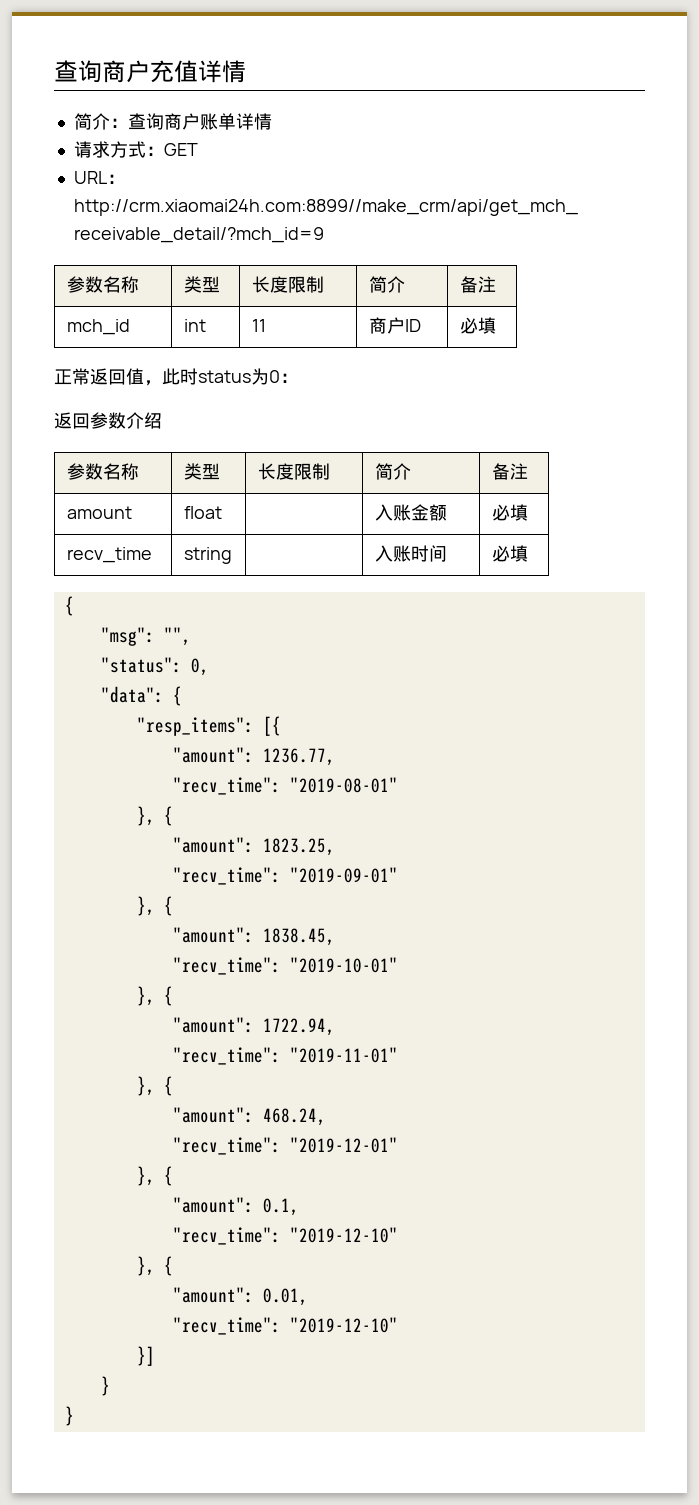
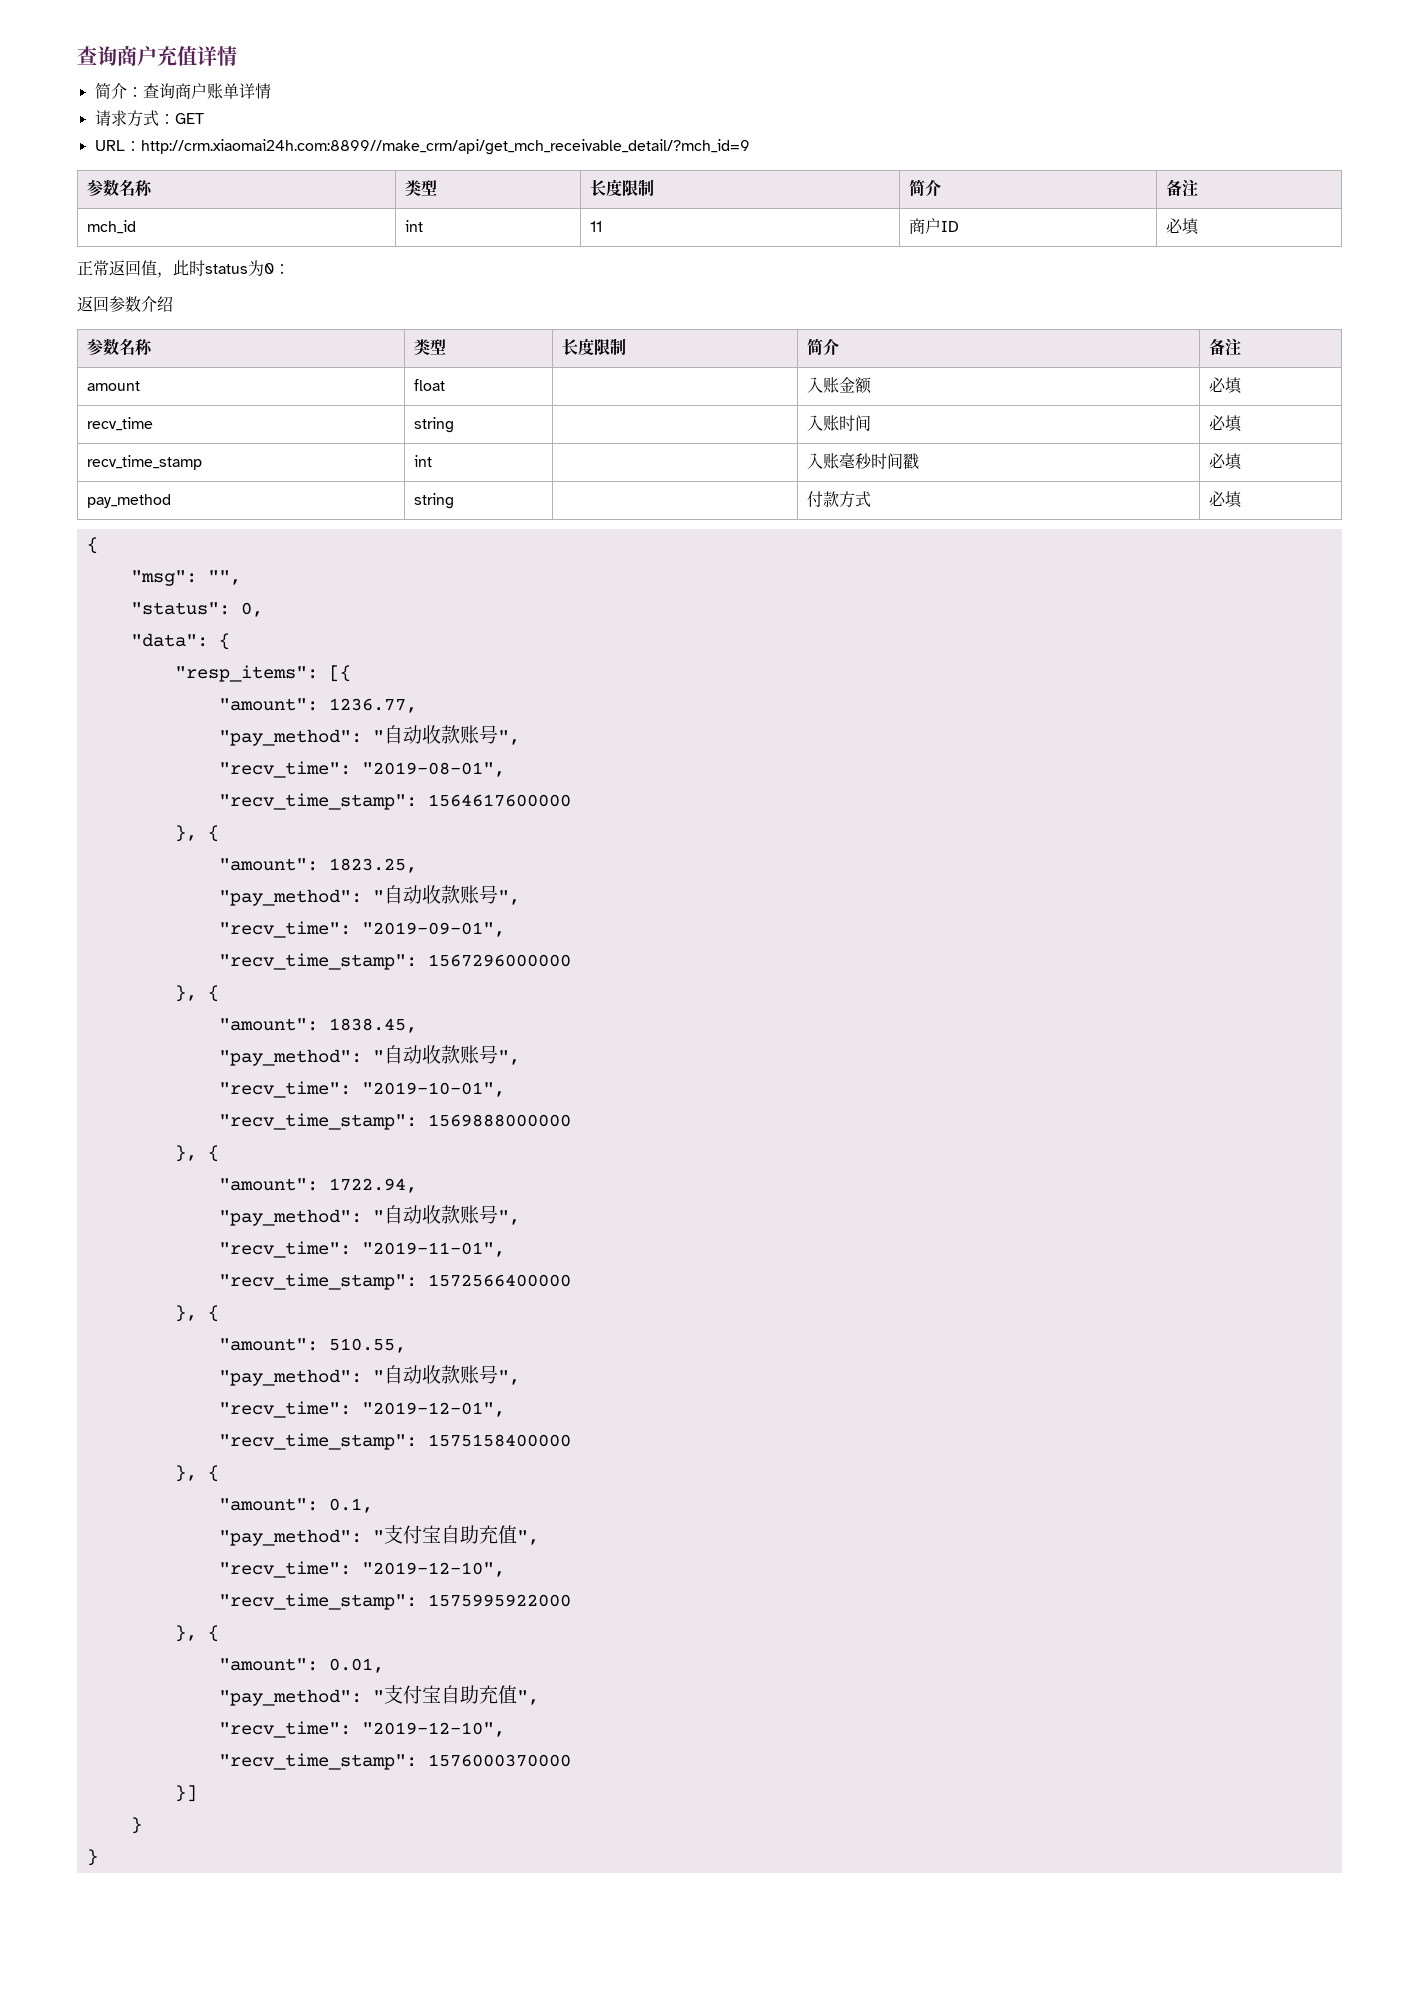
(528, 553) none -> [87,455,203,470] [414,455,433,467] [807,452,920,470] [1209,453,1244,470] [87,494,172,508] [414,493,455,509] [807,491,872,508] [1209,491,1244,508] // recv_time_stamp | int | | 入账毫秒时间戳 | 必填 // pay_method | string | | 付款方式 | 必填
[172,777,398,795] [136,806,173,826] [172,837,335,856] [172,867,398,885] [136,896,173,916] [172,927,335,946] [172,957,398,975] [136,986,173,1006] [172,1017,335,1036] [172,1047,398,1065] [136,1076,173,1096] [172,1107,326,1126] [172,1137,398,1155] [136,1166,173,1186] [172,1197,299,1216] [172,1227,398,1245] [136,1256,173,1276] [172,1287,308,1306] [172,1317,398,1335] "recv_time": "2019-08-01" // }, { // "amount": 1823.25, // "recv_time": "2019-09-01" // }, { // "amount": 1838.45, // "recv_time": "2019-10-01" // }, { // "amount": 1722.94, // "recv_time": "2019-11-01" // }, { // "amount": 468.24, // "recv_time": "2019-12-01" // }, { // "amount": 0.1, // "recv_time": "2019-12-10" // }, { // "amount": 0.01, // "recv_time": "2019-12-10" -> [218,725,520,746] [218,761,505,778] [218,793,571,810] [174,825,219,842] [218,858,417,873] [218,885,520,906] [218,921,505,938] [218,953,571,970] [174,985,219,1002] [218,1018,417,1033] [218,1045,520,1066] [218,1081,505,1098] [218,1113,571,1130] [174,1145,219,1162] [218,1178,417,1193] [218,1205,520,1226] [218,1241,505,1258] [218,1273,571,1290] [174,1305,219,1322] [218,1338,406,1353] [218,1365,520,1386] [218,1401,505,1418] [218,1433,571,1450] [174,1465,219,1482] [218,1498,373,1513] [218,1525,539,1546] [218,1561,505,1578] [218,1593,571,1610] [174,1625,219,1642] [218,1658,384,1673] [218,1685,539,1706] [218,1721,505,1738] [218,1753,571,1770] "pay_method": "自动收款账号", // "recv_time": "2019-08-01", // "recv_time_stamp": 1564617600000 // }, { // "amount": 1823.25, // "pay_method": "自动收款账号", // "recv_time": "2019-09-01", // "recv_time_stamp": 1567296000000 // }, { // "amount": 1838.45, // "pay_method": "自动收款账号", // "recv_time": "2019-10-01", // "recv_time_stamp": 1569888000000 // }, { // "amount": 1722.94, // "pay_method": "自动收款账号", // "recv_time": "2019-11-01", // "recv_time_stamp": 1572566400000 // }, { // "amount": 510.55, // "pay_method": "自动收款账号", // "recv_time": "2019-12-01", // "recv_time_stamp": 1575158400000 // }, { // "amount": 0.1, // "pay_method": "支付宝自助充值", // "recv_time": "2019-12-10", // "recv_time_stamp": 1575995922000 // }, { // "amount": 0.01, // "pay_method": "支付宝自助充值", // "recv_time": "2019-12-10", // "recv_time_stamp": 1576000370000

